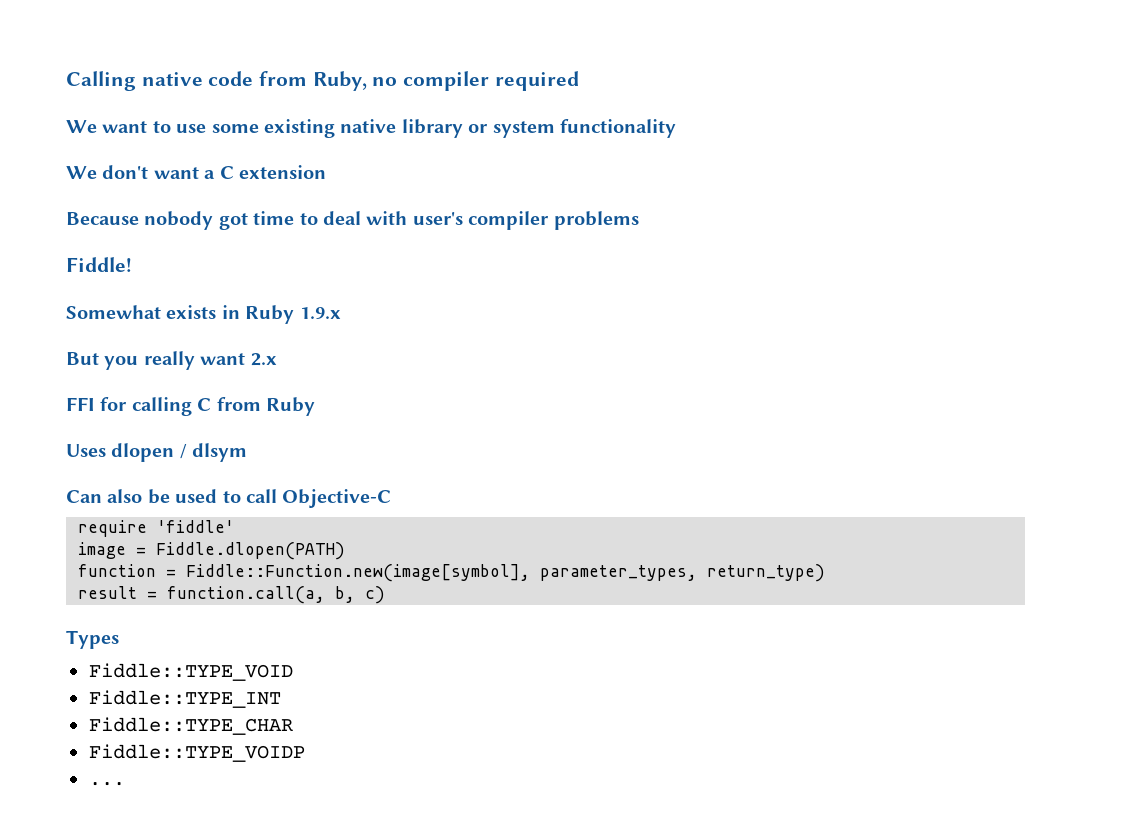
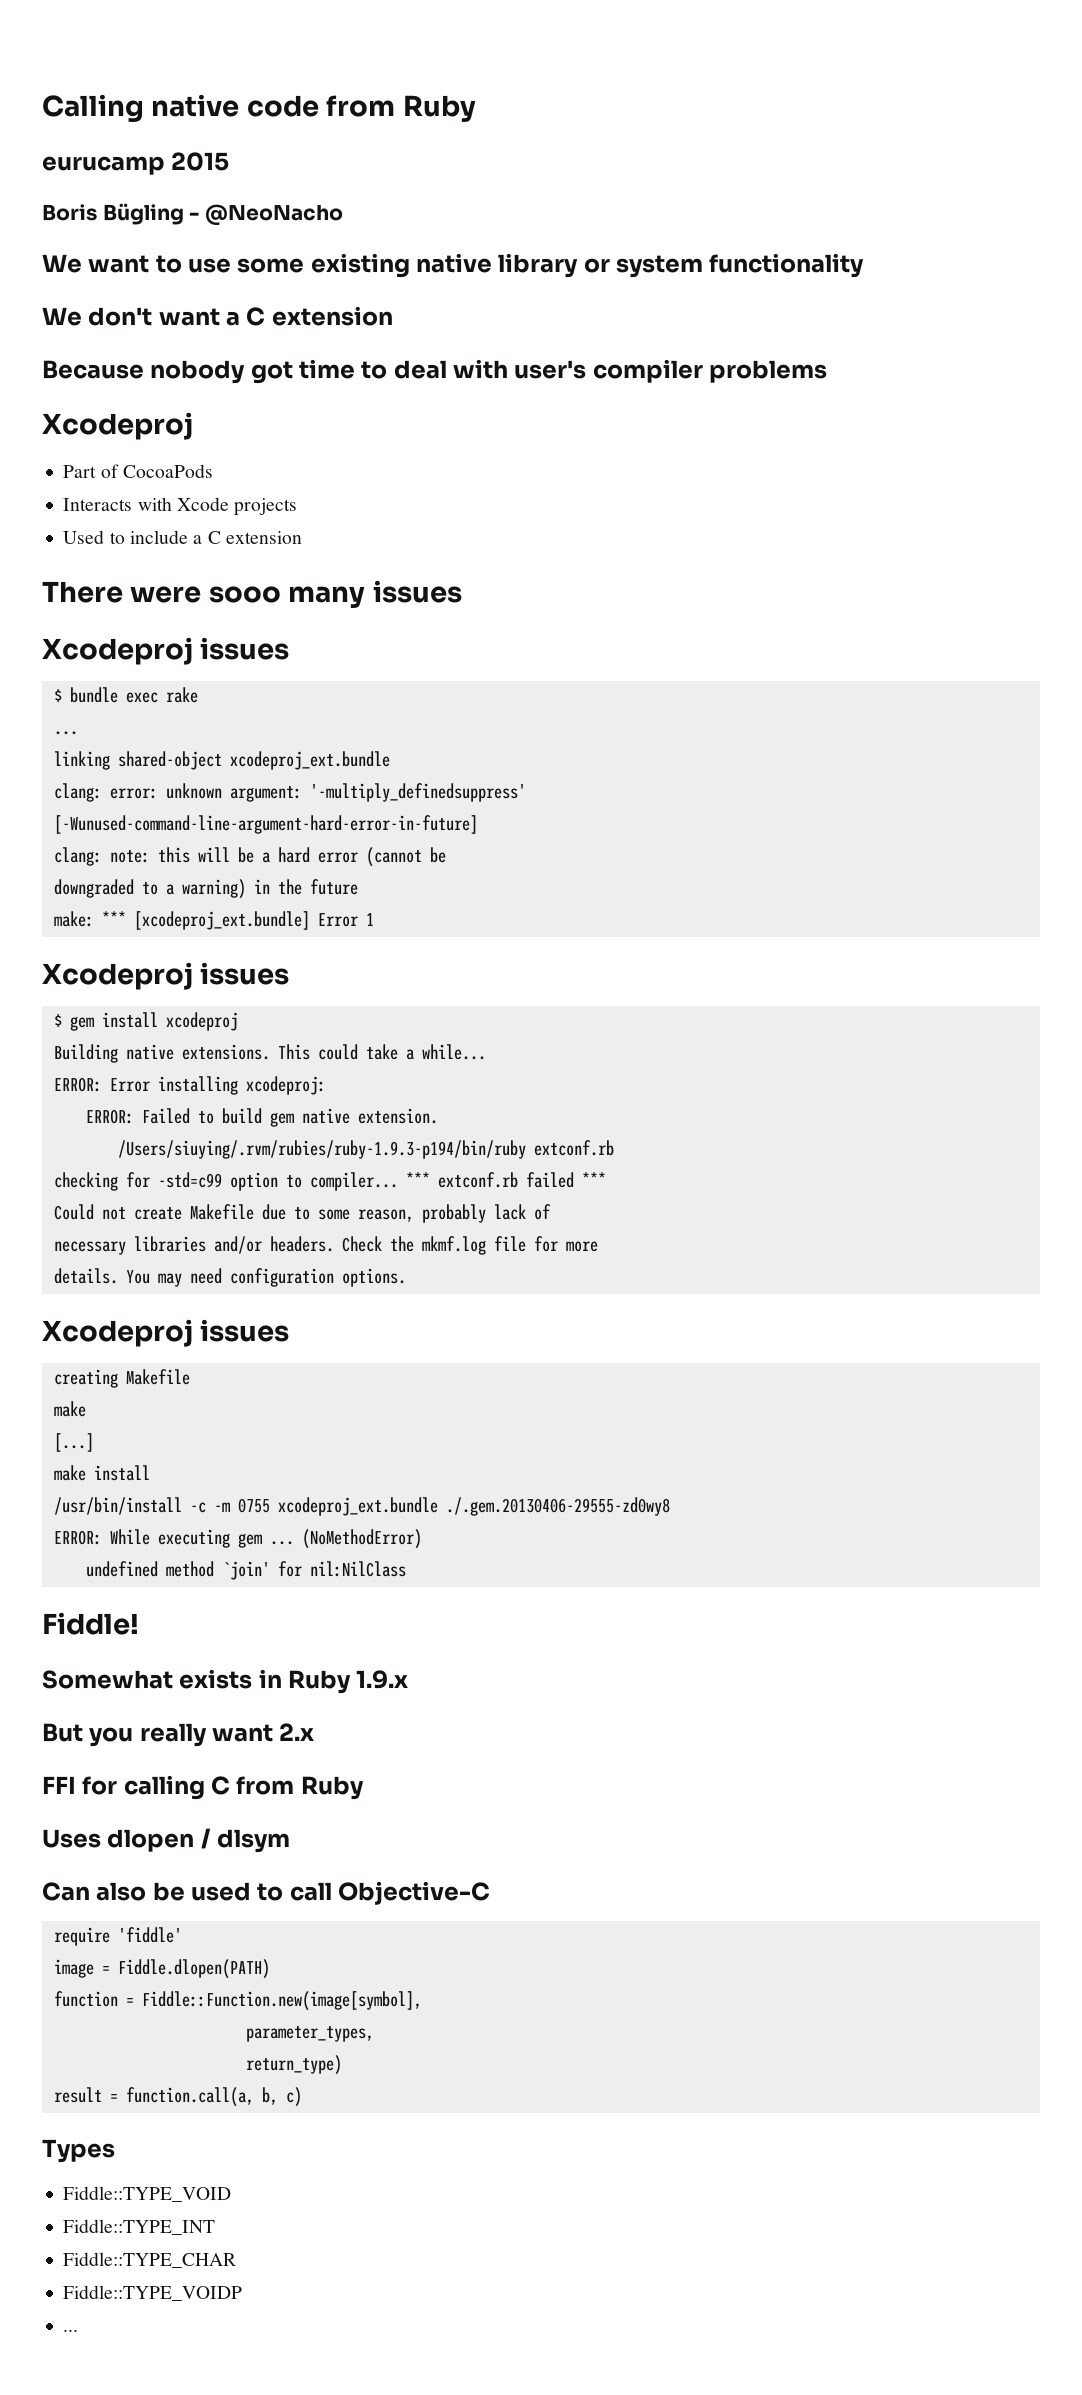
[312,71,579,91] Ruby, no compiler required -> [402,95,476,122] [42,152,230,175] [42,203,343,226] Ruby // eurucamp 2015 // Boris Bügling - @NeoNacho
(639, 220) none -> [42,412,193,440] [63,464,213,478] [63,497,298,516] [63,530,302,544] [42,580,462,608] [42,637,290,665] [53,687,198,703] [53,731,78,735] [53,751,390,770] [53,783,526,802] [53,815,478,834] [53,847,446,867] [53,879,358,899] [53,911,374,930] [42,962,290,990] [53,1012,238,1031] [53,1044,486,1063] [53,1076,326,1095] [85,1108,438,1127] [117,1140,614,1159] [53,1172,606,1191] [53,1204,551,1223] [53,1236,598,1255] [53,1268,406,1287] [42,1319,290,1347] [53,1369,190,1388] [53,1401,86,1417] [53,1433,94,1452] [53,1465,150,1481] [53,1497,670,1516] [53,1529,422,1549] [85,1561,406,1580] // Xcodeproj // Part of CocoaPods // Interacts with Xcode projects // Used to include a C extension // There were sooo many issues // Xcodeproj issues // $ bundle exec rake // ... // linking shared-object xcodeproj_ext.bundle // clang: error: unknown argument: '-multiply_definedsuppress' // [-Wunused-command-line-argument-hard-error-in-future] // clang: note: this will be a hard error (cannot be // downgraded to a warning) in the future // make: *** [xcodeproj_ext.bundle] Error 1 // Xcodeproj issues // $ gem install xcodeproj // Building native extensions. This could take a while... // ERROR: Error installing xcodeproj: // ERROR: Failed to build gem native extension. // /Users/siuying/.rvm/rubies/ruby-1.9.3-p194/bin/ruby extconf.rb // checking for -std=c99 option to compiler... *** extconf.rb failed *** // Could not create Makefile due to some reason, probably lack of // necessary libraries and/or headers. Check the mkmf.log file for more // details. You may need configuration options. // Xcodeproj issues // creating Makefile // make // [...] // make install // /usr/bin/install -c -m 0755 xcodeproj_ext.bundle ./.gem.20130406-29555-zd0wy8 // ERROR: While executing gem ... (NoMethodError) // undefined method `join' for nil:NilClass
(531, 573) none -> (422, 2001) //
(698, 573) none -> (374, 2034) //

